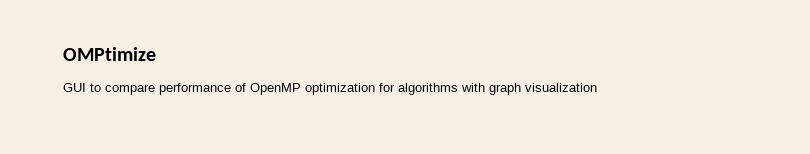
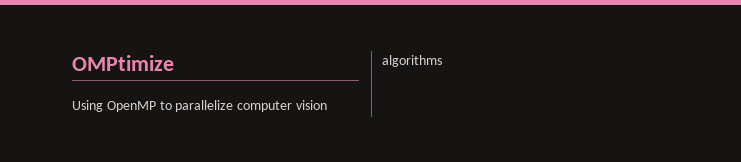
[63,83,597,95] GUI to compare performance of OpenMP optimization for algorithms with graph visualization -> [72,100,327,112] [382,55,442,67] Using OpenMP to parallelize computer vision algorithms

